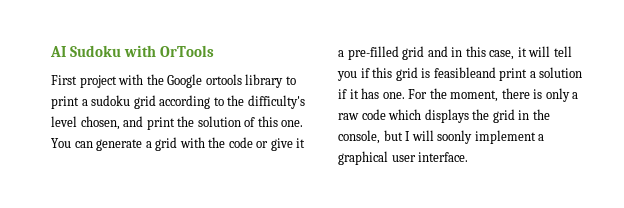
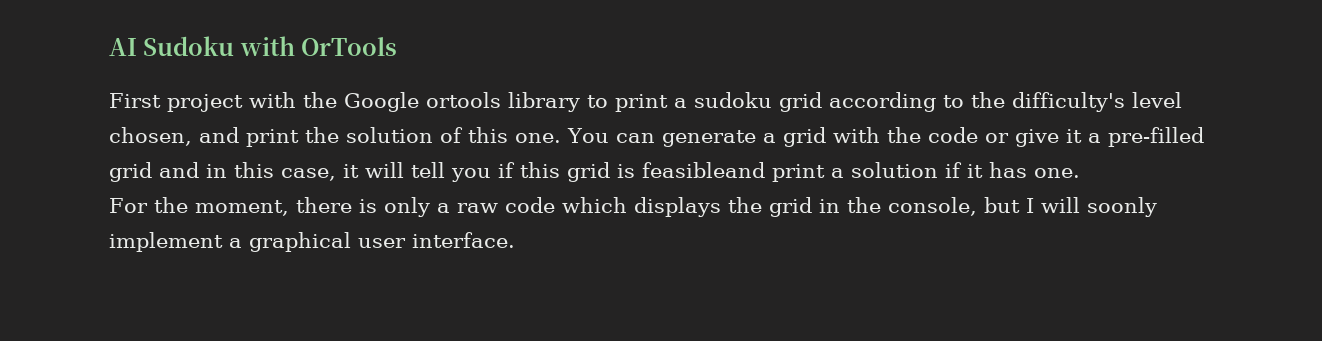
(405, 95) none -> (1080, 173) //

